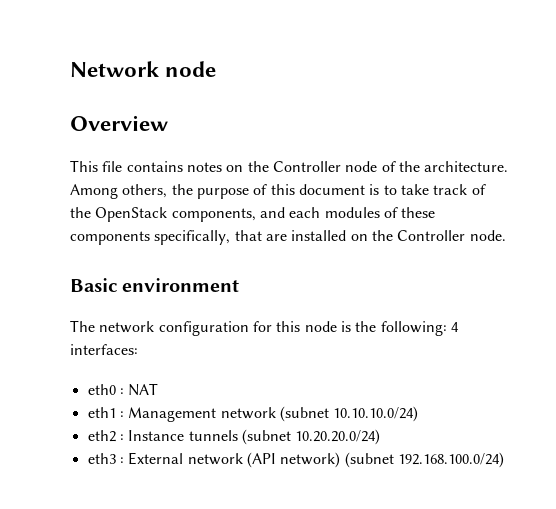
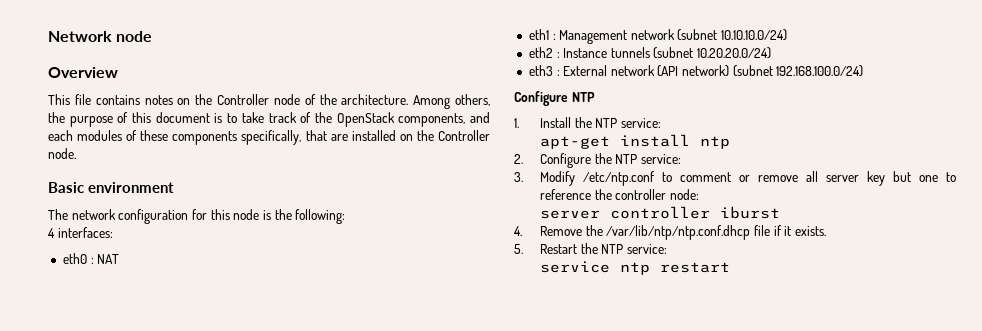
(447, 328) none -> (346, 216) //
(504, 460) none -> [514,91,595,106] [514,117,661,128] [540,134,731,149] [514,153,681,168] [514,171,956,186] [540,189,699,200] [540,206,781,219] [514,225,826,240] [514,243,667,254] [540,261,731,275] // Configure NTP // 1. Install the NTP service: // apt-get install ntp // 2. Configure the NTP service: // 3. Modify /etc/ntp.conf to comment or remove all server key but one to reference the controller node: // server controller iburst // 4. Remove the /var/lib/ntp/ntp.conf.dhcp file if it exists. // 5. Restart the NTP service: // service ntp restart

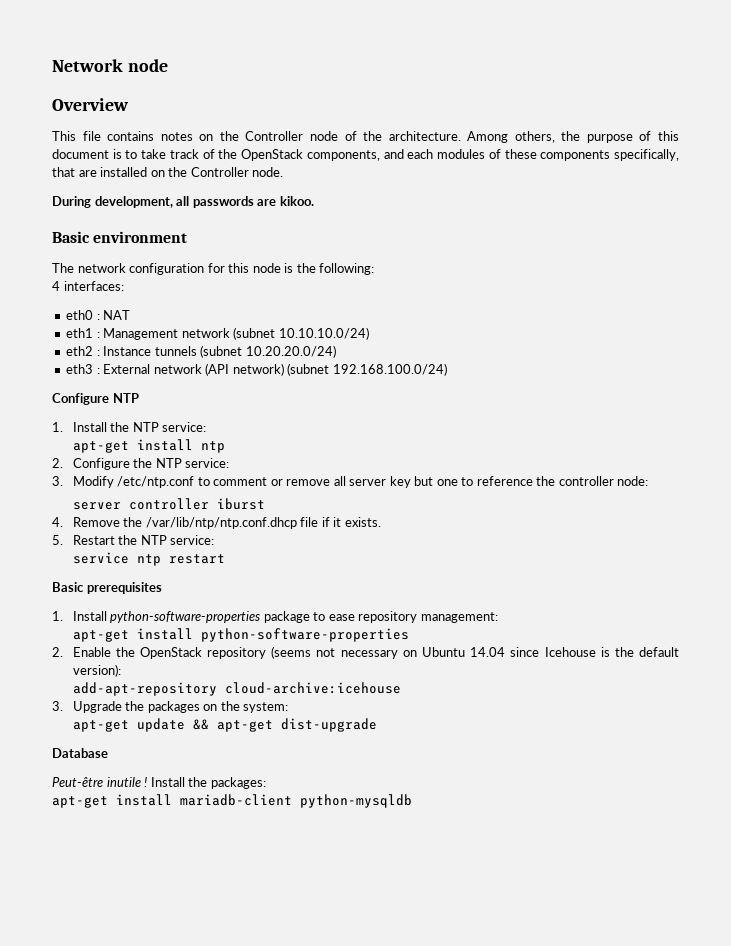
(76, 153) none -> [52,196,314,208] // During development, all passwords are kikoo.
(731, 267) none -> [52,582,162,594] [52,611,498,623] [72,628,409,642] [52,646,679,659] [72,664,121,677] [72,682,401,696] [52,701,289,713] [72,718,377,732] [52,748,108,758] [52,777,266,789] [52,794,412,808] // Basic prerequisites // 1. Install python-software-properties package to ease repository management: // apt-get install python-software-properties // 2. Enable the OpenStack repository (seems not necessary on Ubuntu 14.04 since Icehouse is the default version): // add-apt-repository cloud-archive:icehouse // 3. Upgrade the packages on the system: // apt-get update && apt-get dist-upgrade // Database // Peut-être inutile ! Install the packages: // apt-get install mariadb-client python-mysqldb

